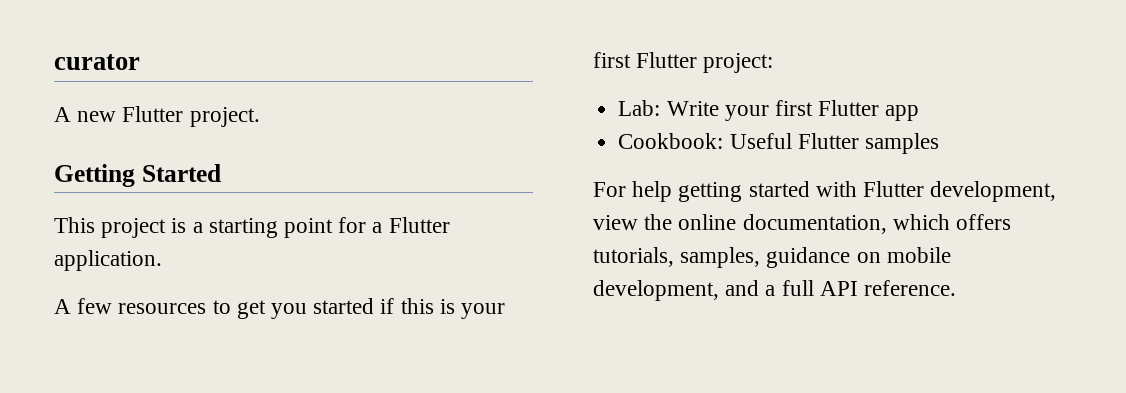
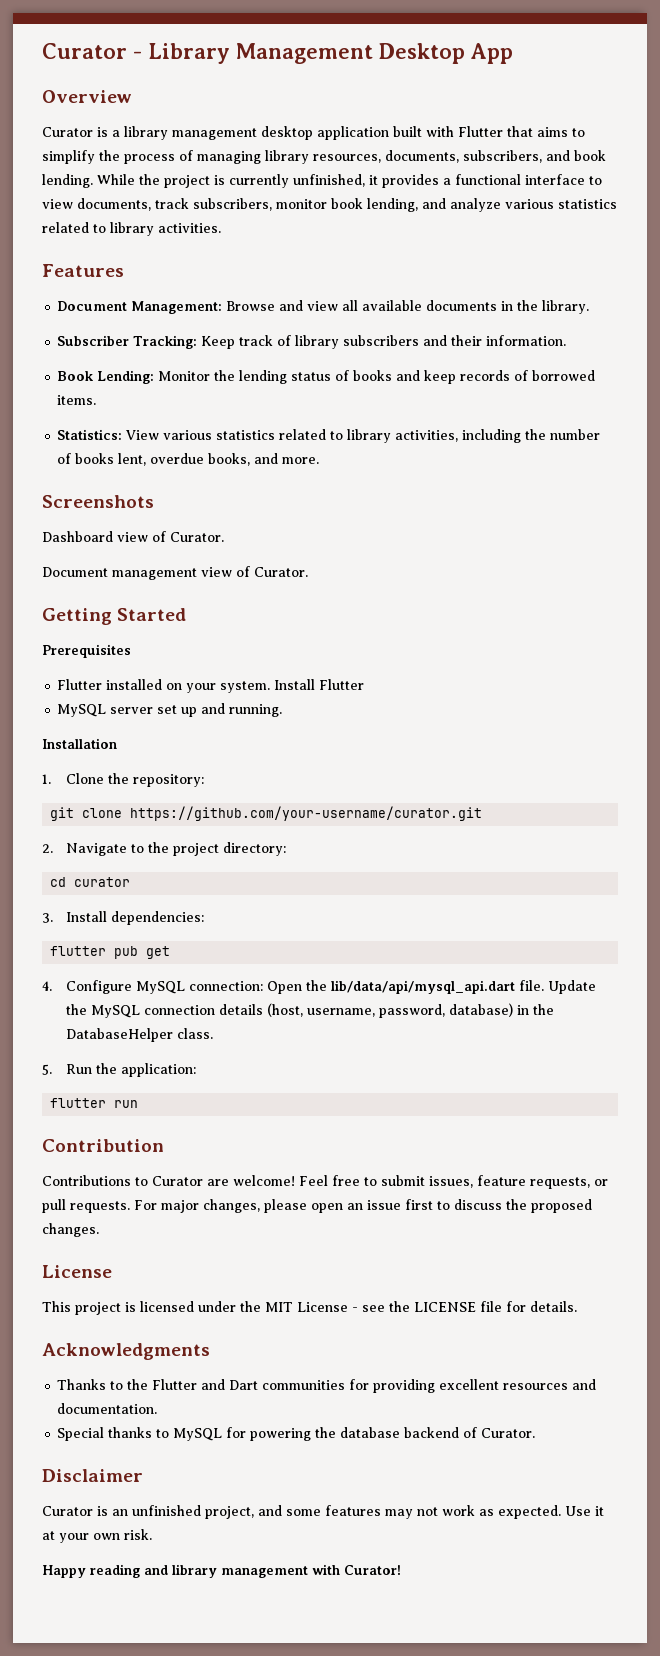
[54,54,140,70] [54,106,260,127] [54,164,221,187] [54,217,450,238] [54,250,162,271] [54,298,506,319] [593,52,774,73] [618,100,920,121] [618,133,939,154] [593,181,1057,202] [593,214,1012,234] [593,247,951,268] [593,280,957,301] curator // A new Flutter project. // Getting Started // This project is a starting point for a Flutter application. // A few resources to get you started if this is your first Flutter project: // Lab: Write your first Flutter app // Cookbook: Useful Flutter samples // For help getting started with Flutter development, view the online documentation, which offers tutorials, samples, guidance on mobile development, and a full API reference. -> [42,43,513,64] [42,90,132,103] [42,126,585,140] [42,150,606,164] [42,174,602,188] [42,198,617,212] [42,222,221,236] [42,264,124,277] [57,300,590,314] [57,335,567,349] [57,370,596,384] [57,395,97,405] [57,429,601,443] [57,453,320,466] [42,495,154,508] [42,531,224,542] [42,566,308,580] [42,608,187,625] [42,644,131,658] [57,679,365,693] [57,703,283,717] [42,738,117,749] [42,773,204,787] [50,806,483,821] [42,842,286,856] [50,877,131,887] [42,911,204,925] [50,946,171,959] [42,980,596,994] [65,1003,554,1018] [65,1028,213,1042] [42,1063,196,1077] [50,1098,139,1108] [42,1139,164,1152] [42,1175,608,1189] [42,1199,592,1213] [42,1223,99,1237] [42,1265,112,1278] [42,1301,577,1315] [42,1343,210,1360] [57,1379,597,1393] [57,1403,158,1414] [57,1427,536,1441] [42,1469,143,1482] [42,1505,604,1519] [42,1529,152,1543] [42,1564,401,1578] Curator - Library Management Desktop App // Overview // Curator is a library management desktop application built with Flutter that aims to simplify the process of managing library resources, documents, subscribers, and book lending. While the project is currently unfinished, it provides a functional interface to view documents, track subscribers, monitor book lending, and analyze various statistics related to library activities. // Features // Document Management: Browse and view all available documents in the library. // Subscriber Tracking: Keep track of library subscribers and their information. // Book Lending: Monitor the lending status of books and keep records of borrowed items. // Statistics: View various statistics related to library activities, including the number of books lent, overdue books, and more. // Screenshots // Dashboard view of Curator. // Document management view of Curator. // Getting Started // Prerequisites // Flutter installed on your system. Install Flutter // MySQL server set up and running. // Installation // 1. Clone the repository: // git clone https://github.com/your-username/curator.git // 2. Navigate to the project directory: // cd curator // 3. Install dependencies: // flutter pub get // 4. Configure MySQL connection: Open the lib/data/api/mysql_api.dart file. Update the MySQL connection details (host, username, password, database) in the DatabaseHelper class. // 5. Run the application: // flutter run // Contribution // Contributions to Curator are welcome! Feel free to submit issues, feature requests, or pull requests. For major changes, please open an issue first to discuss the proposed changes. // License // This project is licensed under the MIT License - see the LICENSE file for details. // Acknowledgments // Thanks to the Flutter and Dart communities for providing excellent resources and documentation. // Special thanks to MySQL for powering the database backend of Curator. // Disclaimer // Curator is an unfinished project, and some features may not work as expected. Use it at your own risk. // Happy reading and library management with Curator!

